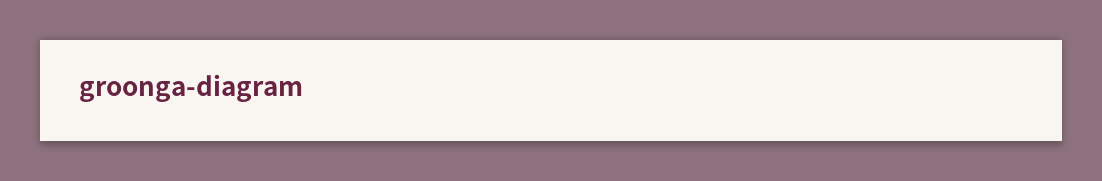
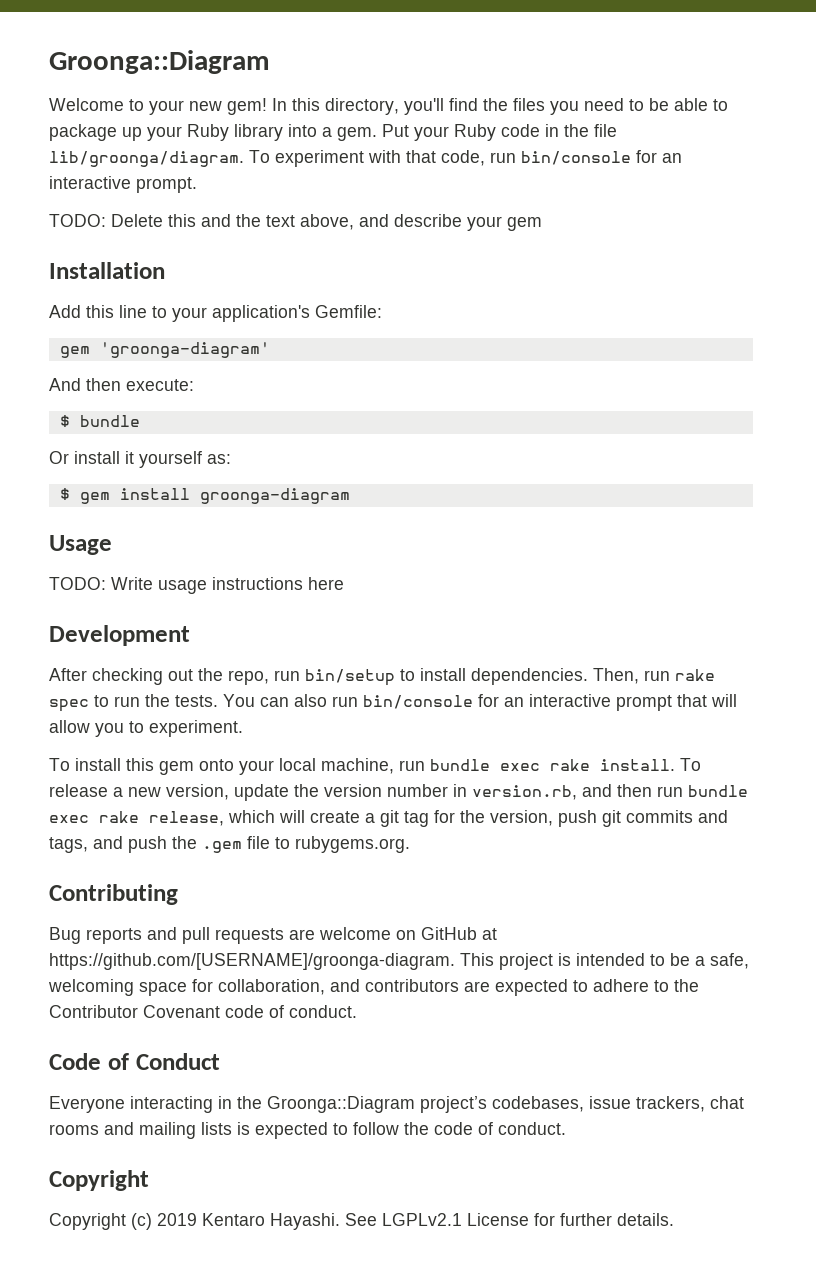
[79,74,303,102] groonga-diagram -> [49,50,270,74] [49,98,728,115] [49,124,617,141] [49,150,682,167] [49,176,197,193] [49,214,542,231] [49,262,165,279] [49,305,382,322] [59,342,270,358] [49,378,194,391] [59,415,140,427] [49,451,231,468] [59,488,350,504] [49,535,112,555] [49,577,344,594] [49,625,190,646] [49,668,715,686] [49,694,737,712] [49,720,243,737] [49,758,701,775] [49,784,748,801] [49,810,728,827] [49,836,410,853] [49,884,178,905] [49,927,497,944] [49,953,749,970] [48,979,699,996] [49,1005,357,1018] [49,1053,220,1070] [49,1096,744,1113] [49,1122,566,1139] [49,1170,149,1191] [49,1213,674,1230] Groonga::Diagram // Welcome to your new gem! In this directory, you'll find the files you need to be able to package up your Ruby library into a gem. Put your Ruby code in the file lib/groonga/diagram. To experiment with that code, run bin/console for an interactive prompt. // TODO: Delete this and the text above, and describe your gem // Installation // Add this line to your application's Gemfile: // gem 'groonga-diagram' // And then execute: // $ bundle // Or install it yourself as: // $ gem install groonga-diagram // Usage // TODO: Write usage instructions here // Development // After checking out the repo, run bin/setup to install dependencies. Then, run rake spec to run the tests. You can also run bin/console for an interactive prompt that will allow you to experiment. // To install this gem onto your local machine, run bundle exec rake install. To release a new version, update the version number in version.rb, and then run bundle exec rake release, which will create a git tag for the version, push git commits and tags, and push the .gem file to rubygems.org. // Contributing // Bug reports and pull requests are welcome on GitHub at https://github.com/[USERNAME]/groonga-diagram. This project is intended to be a safe, welcoming space for collaboration, and contributors are expected to adhere to the Contributor Covenant code of conduct. // Code of Conduct // Everyone interacting in the Groonga::Diagram project’s codebases, issue trackers, chat rooms and mailing lists is expected to follow the code of conduct. // Copyright // Copyright (c) 2019 Kentaro Hayashi. See LGPLv2.1 License for further details.

